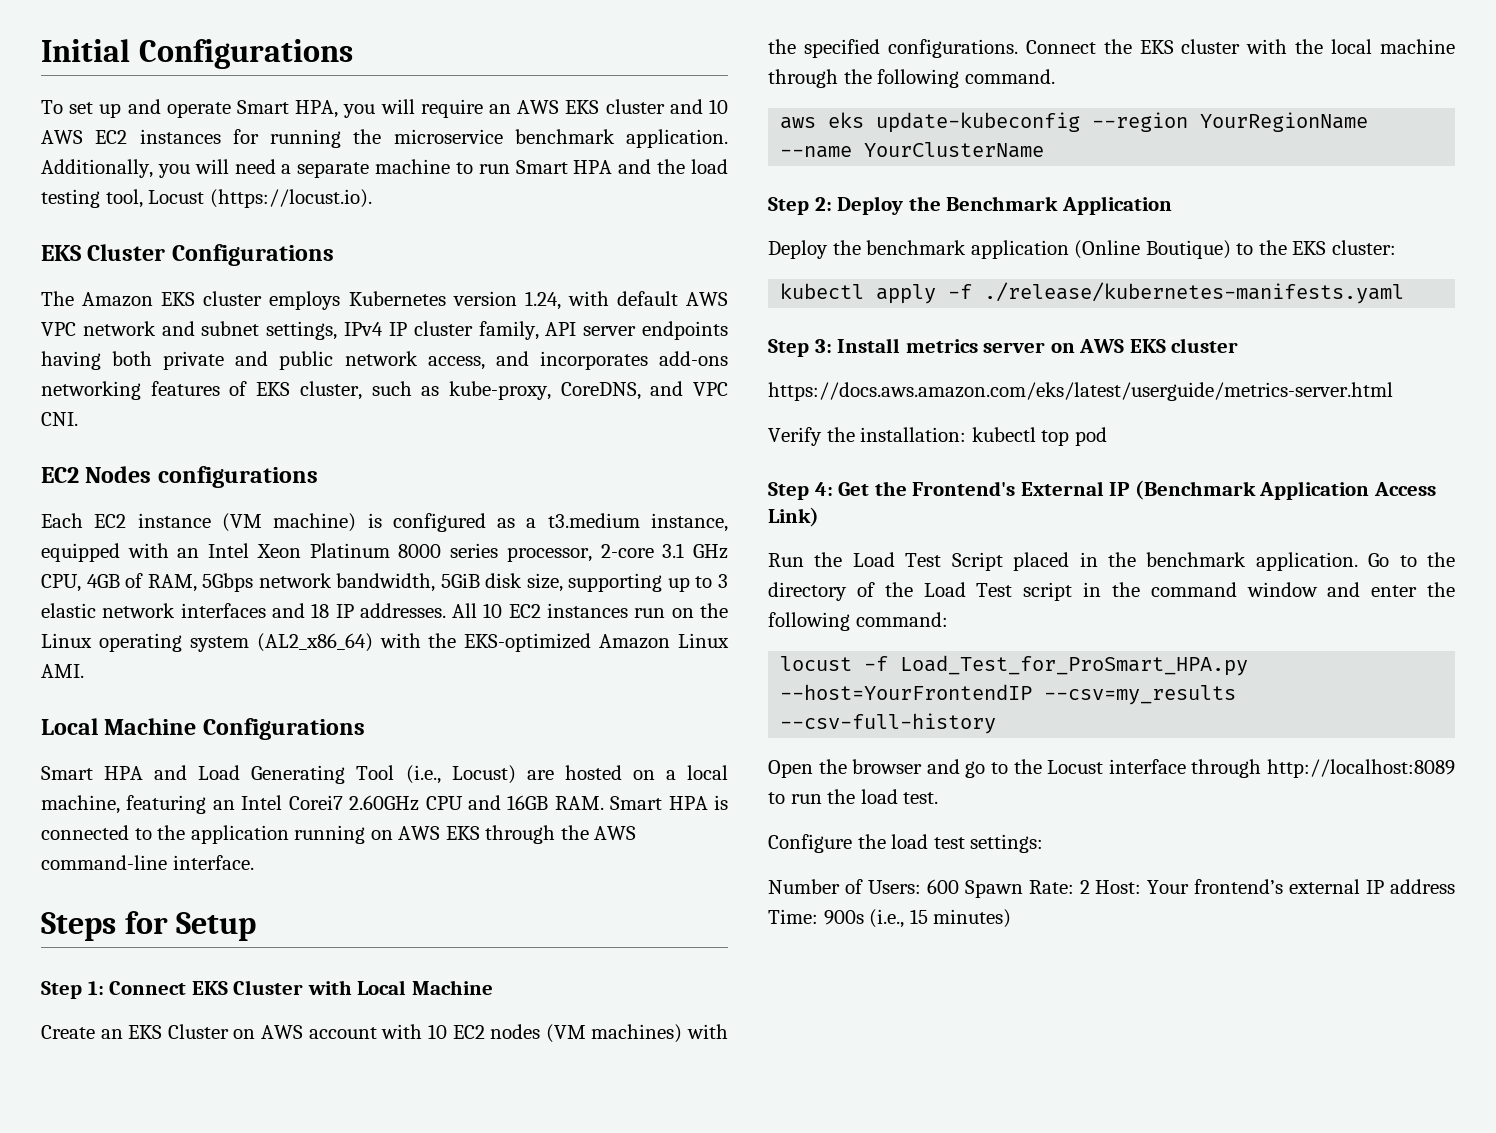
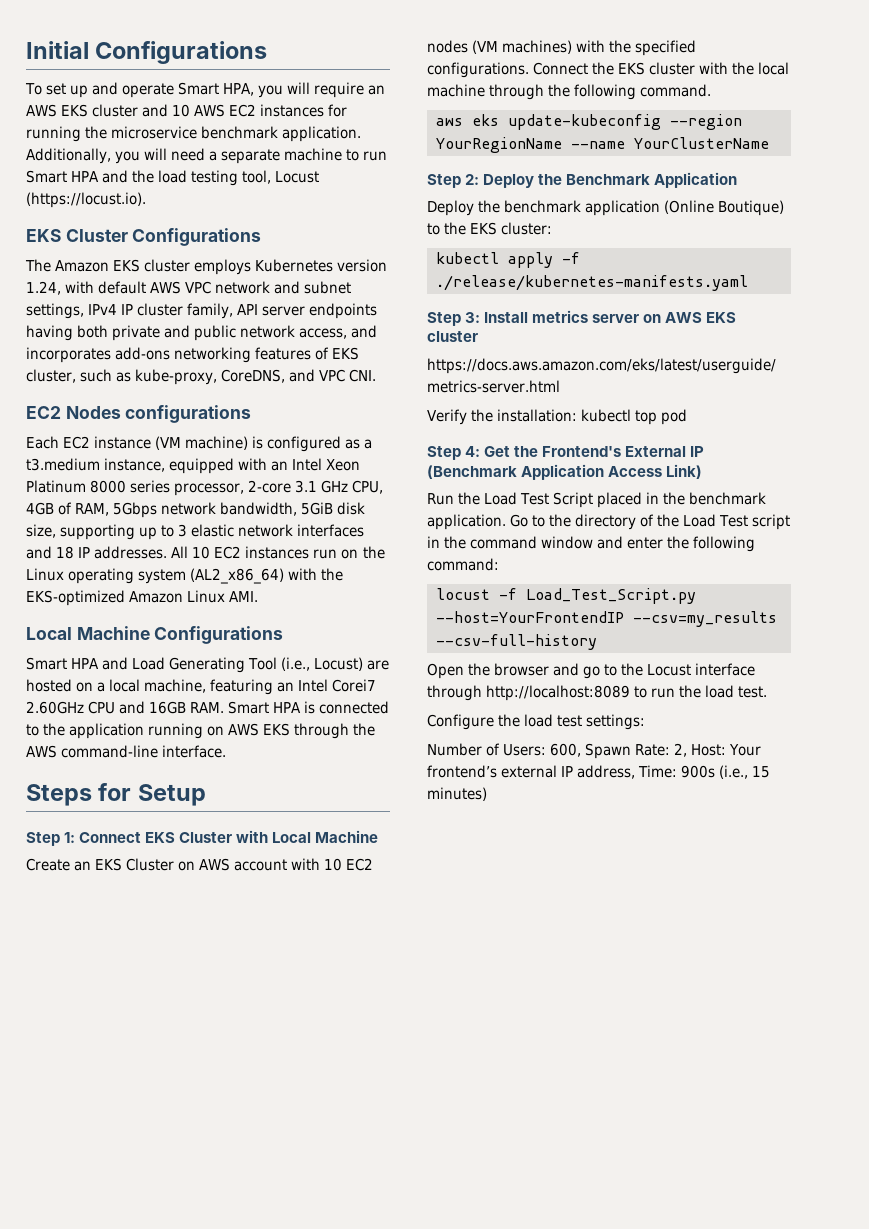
[900,655,1249,676] Load_Test_for_ProSmart_HPA.py -> [526,588,696,604] Load_Test_Script.py
[926,879,959,894] 600 -> [550,743,582,757] 600,
[1079,880,1090,894] 2 -> [674,743,688,757] 2,
[1390,879,1455,894] address -> [577,765,636,779] address,

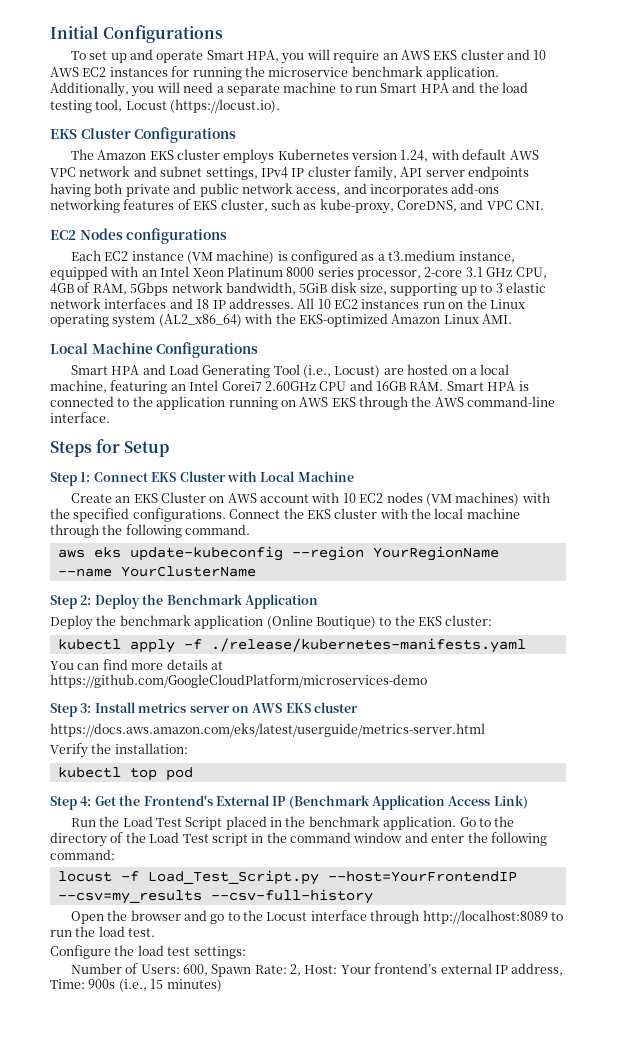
(748, 283) none -> [50,659,223,670] [50,674,427,688] // You can find more details at https://github.com/GoogleCloudPlatform/microservices-demo
(578, 415) none -> (188, 748) //

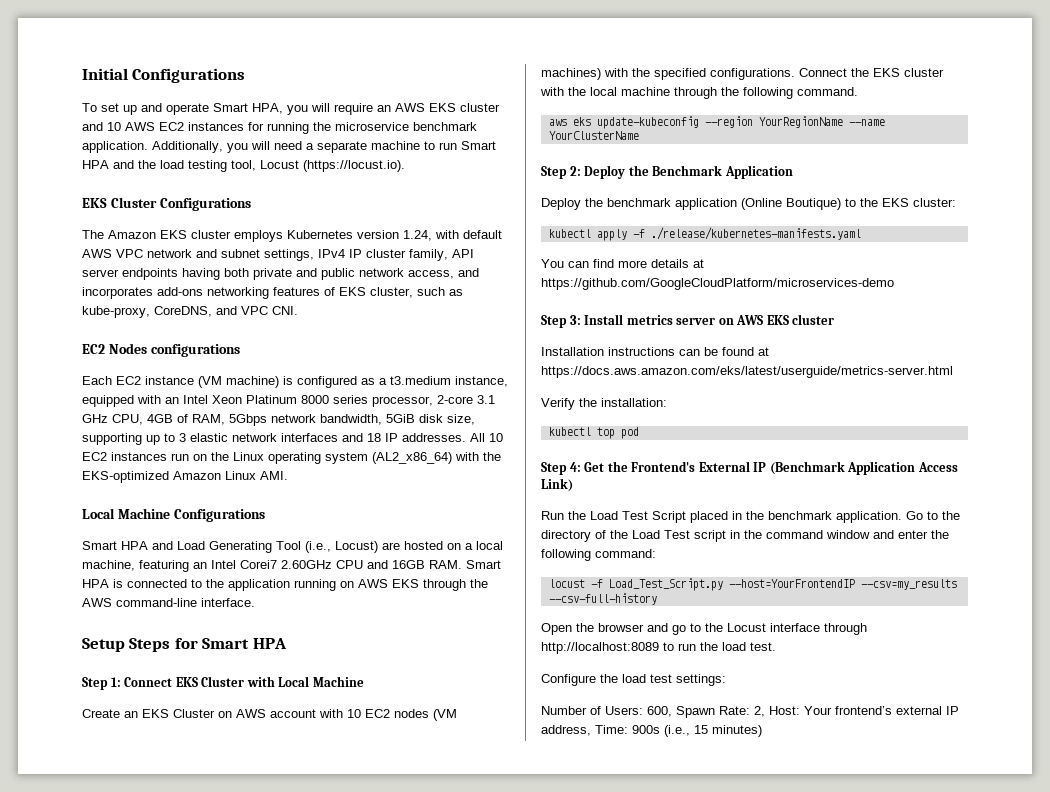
(110, 417) none -> [82,638,125,652] Setup
[124,441,170,457] Setup -> [202,638,287,649] Smart HPA
(358, 707) none -> [541,347,769,356] Installation instructions can be found at

